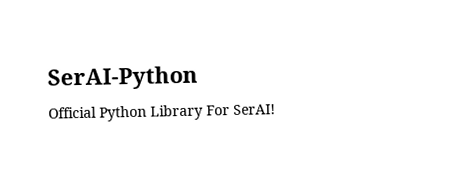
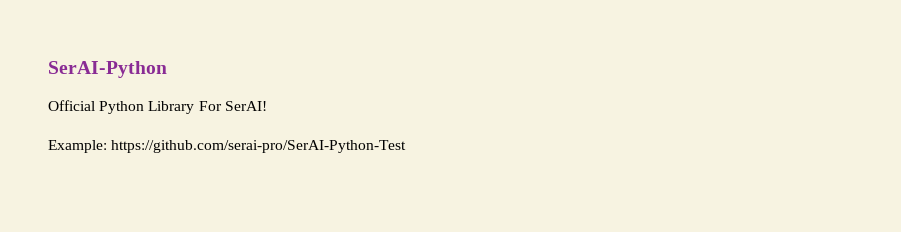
(276, 109) none -> [48,140,407,153] // Example: https://github.com/serai-pro/SerAI-Python-Test

